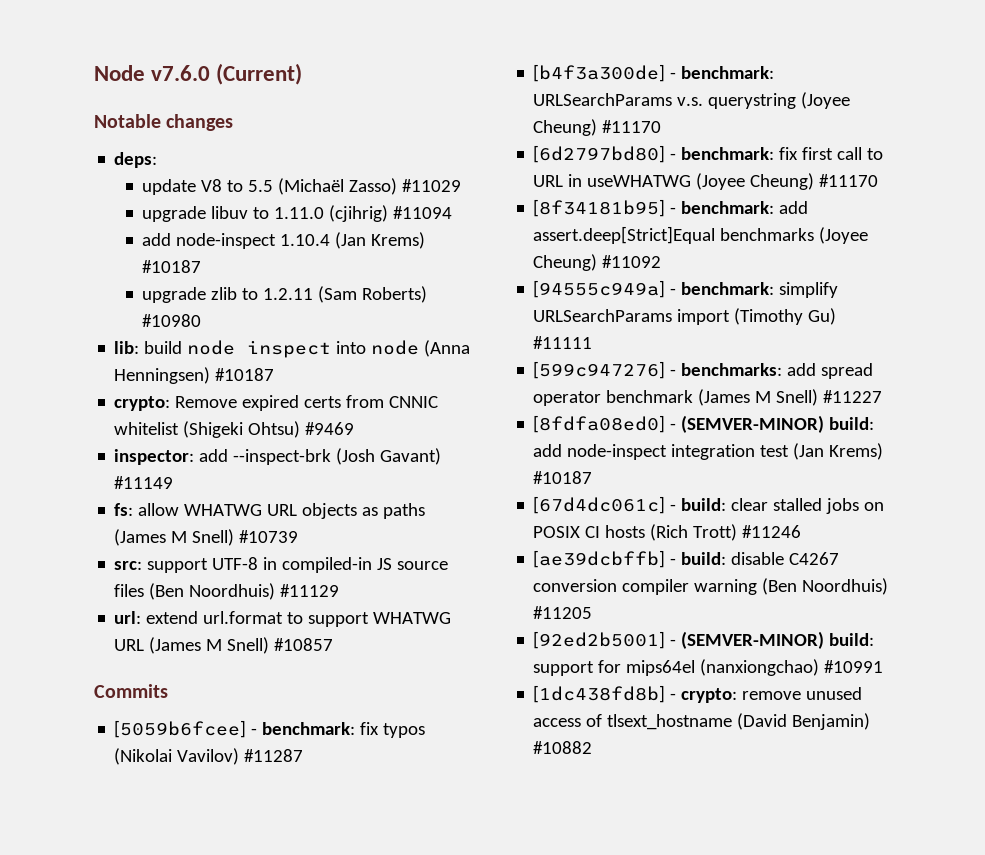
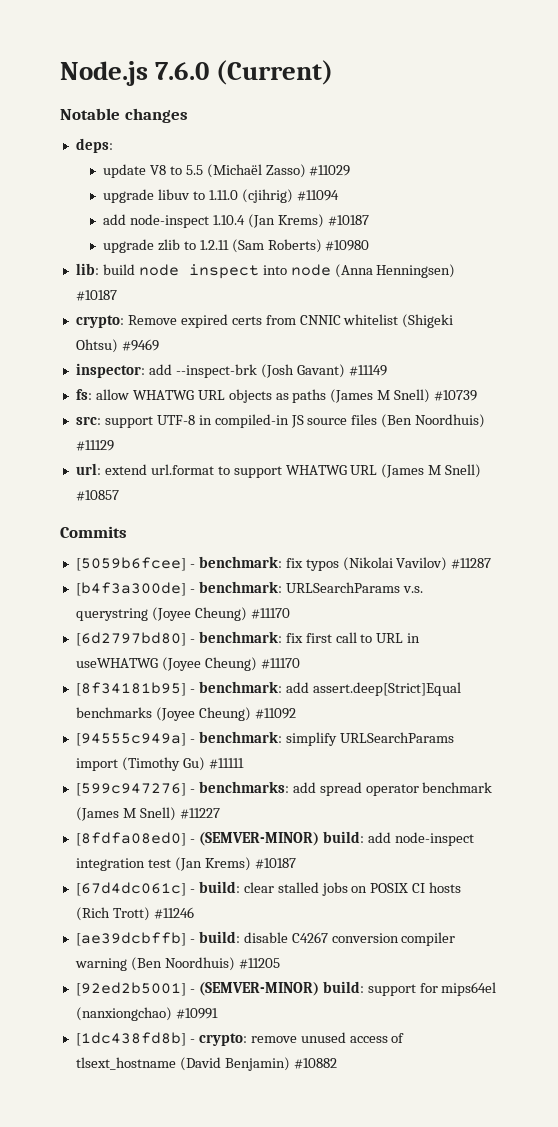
[94,65,211,81] Node v7.6.0 -> [60,61,210,86] Node.js 7.6.0

